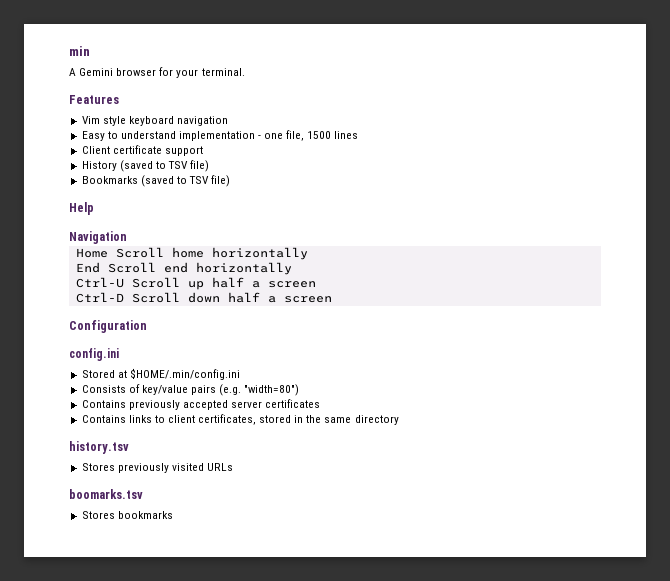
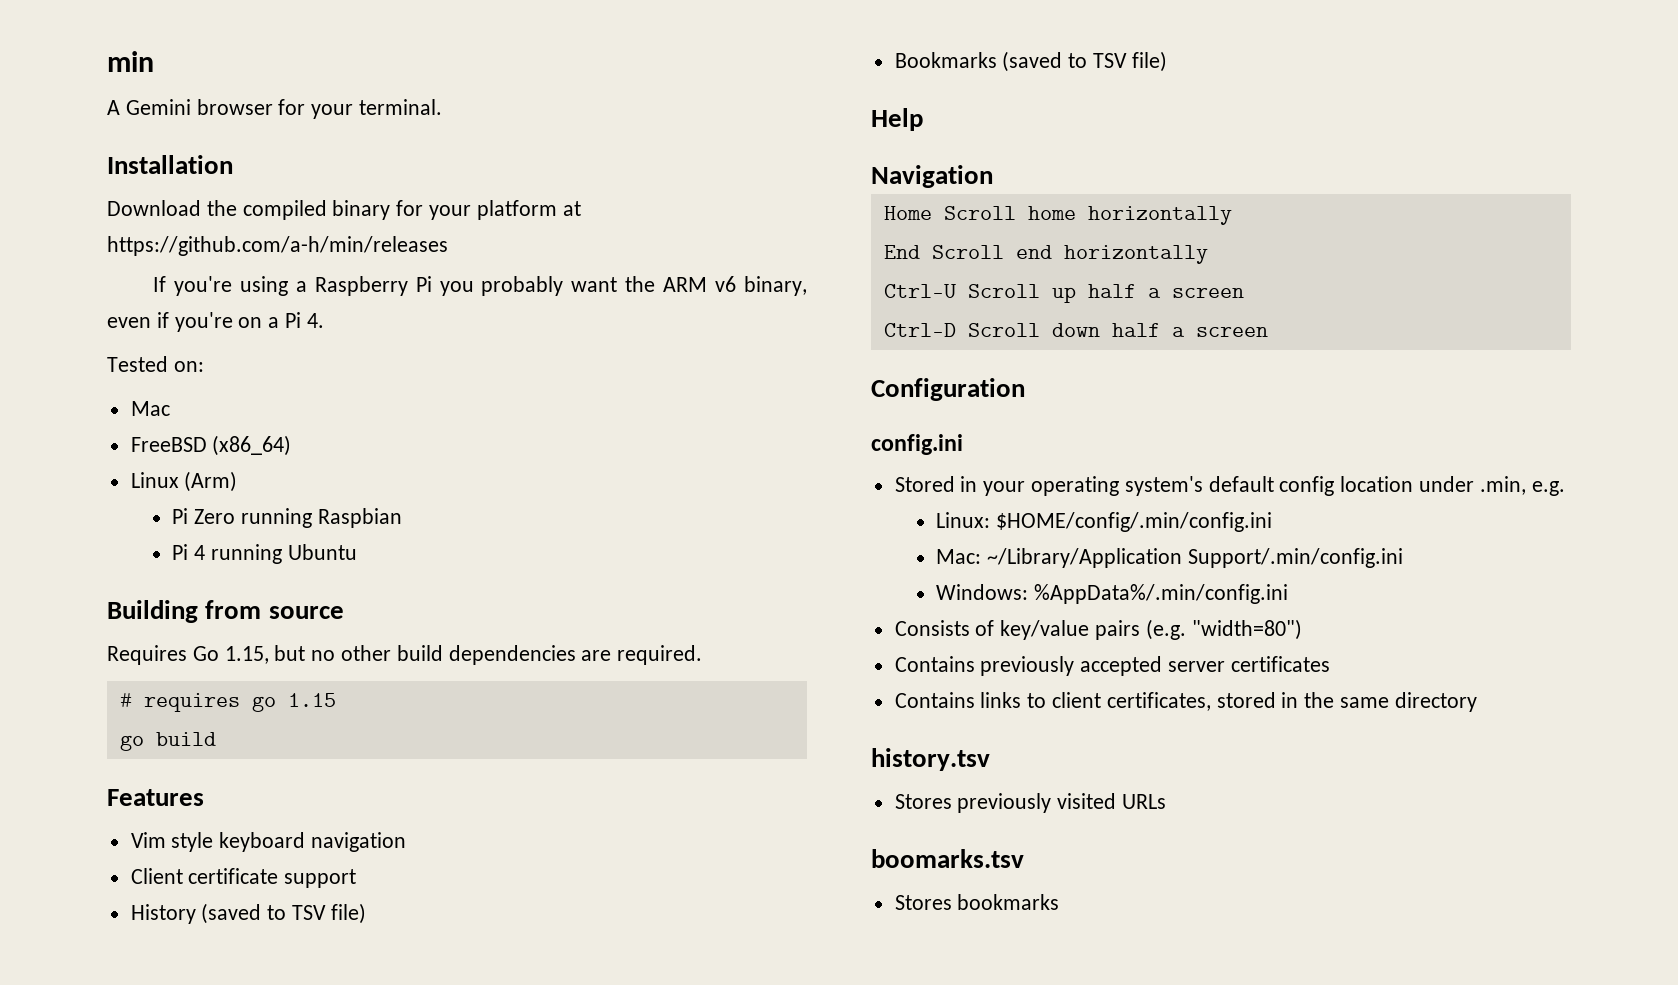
(245, 72) none -> [107,155,233,174] [107,200,581,220] [107,236,448,256] [153,276,807,296] [107,312,324,332] [107,356,204,372] [130,401,170,416] [130,435,292,456] [130,471,238,492] [172,508,402,528] [172,544,357,564] [107,600,344,623] [107,645,703,665] [119,693,336,712] [119,732,216,751] // Installation // Download the compiled binary for your platform at https://github.com/a-h/min/releases // If you're using a Raspberry Pi you probably want the ARM v6 binary, even if you're on a Pi 4. // Tested on: // Mac // FreeBSD (x86_64) // Linux (Arm) // Pi Zero running Raspbian // Pi 4 running Ubuntu // Building from source // Requires Go 1.15, but no other build dependencies are required. // # requires go 1.15 // go build
[81,130,359,141] // Easy to understand implementation - one file, 1500 lines -> (407, 842) none
[117,368,240,380] at $HOME/.min/config.ini -> [960,476,1565,496] [936,512,1272,532] [936,548,1403,568] [936,584,1288,604] in your operating system's default config location under .min, e.g. // Linux: $HOME/config/.min/config.ini // Mac: ~/Library/Application Support/.min/config.ini // Windows: %AppData%/.min/config.ini

